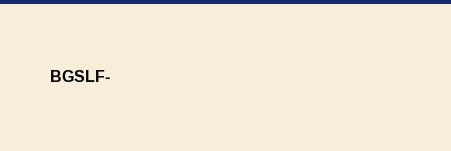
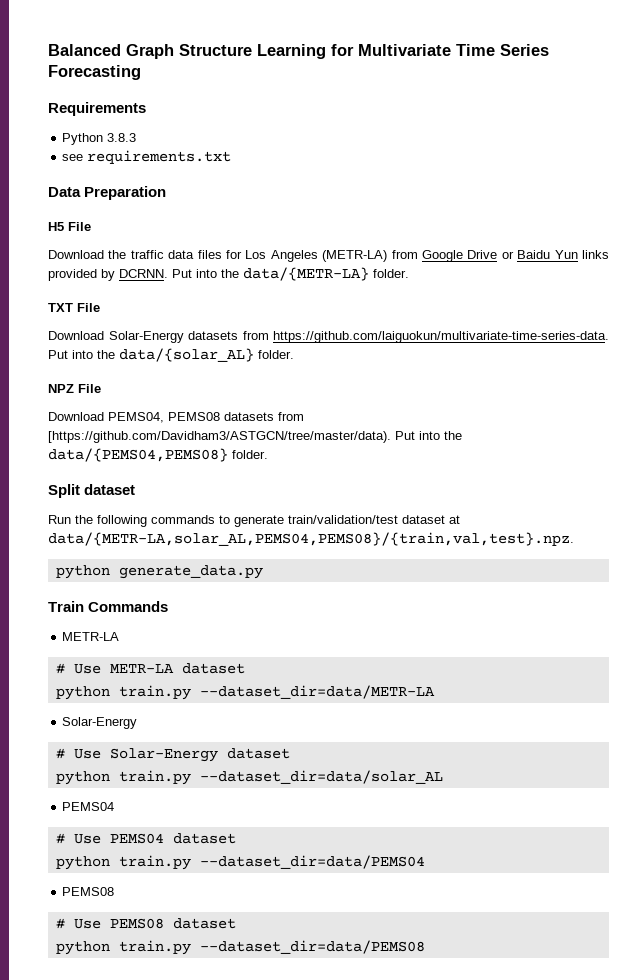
[50,70,110,82] BGSLF- -> [48,44,549,59] [48,65,141,80] [48,102,146,116] [62,133,137,145] [62,150,232,164] [48,186,167,200] [48,222,91,231] [48,250,609,262] [48,267,409,281] [48,303,100,312] [48,331,609,343] [48,348,294,362] [48,384,101,393] [48,412,304,423] [48,431,462,443] [48,448,268,462] [48,484,136,498] [48,515,460,527] [48,532,574,546] [55,565,263,579] [48,601,169,612] [62,632,120,641] [55,663,245,674] [55,685,435,700] [62,717,138,729] [55,748,290,762] [55,770,443,785] [62,802,115,811] [55,833,236,844] [55,855,425,870] [62,887,115,896] [55,918,236,929] [55,940,425,955] Balanced Graph Structure Learning for Multivariate Time Series Forecasting // Requirements // Python 3.8.3 // see requirements.txt // Data Preparation // H5 File // Download the traffic data files for Los Angeles (METR-LA) from Google Drive or Baidu Yun links provided by DCRNN. Put into the data/{METR-LA} folder. // TXT File // Download Solar-Energy datasets from https://github.com/laiguokun/multivariate-time-series-data. Put into the data/{solar_AL} folder. // NPZ File // Download PEMS04, PEMS08 datasets from [https://github.com/Davidham3/ASTGCN/tree/master/data). Put into the data/{PEMS04,PEMS08} folder. // Split dataset // Run the following commands to generate train/validation/test dataset at data/{METR-LA,solar_AL,PEMS04,PEMS08}/{train,val,test}.npz. // python generate_data.py // Train Commands // METR-LA // # Use METR-LA dataset // python train.py --dataset_dir=data/METR-LA // Solar-Energy // # Use Solar-Energy dataset // python train.py --dataset_dir=data/solar_AL // PEMS04 // # Use PEMS04 dataset // python train.py --dataset_dir=data/PEMS04 // PEMS08 // # Use PEMS08 dataset // python train.py --dataset_dir=data/PEMS08

